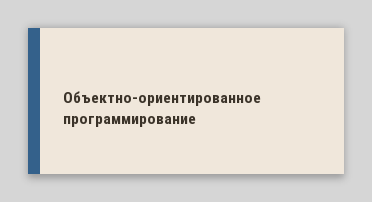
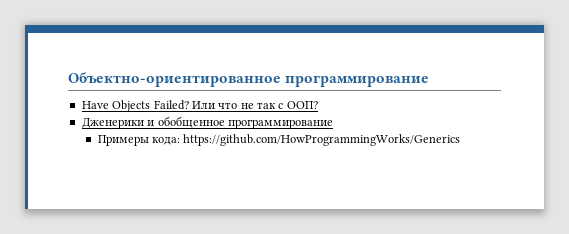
(196, 121) none -> [81,100,318,112] [81,116,333,129] [97,134,461,146] // Have Objects Failed? Или что не так с ООП? // Дженерики и обобщенное программирование // Примеры кода: https://github.com/HowProgrammingWorks/Generics

